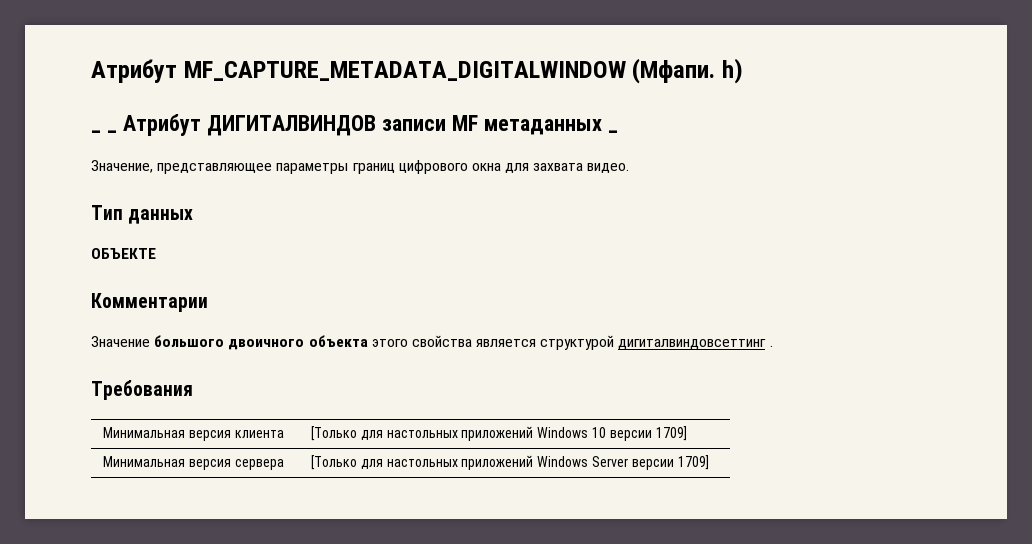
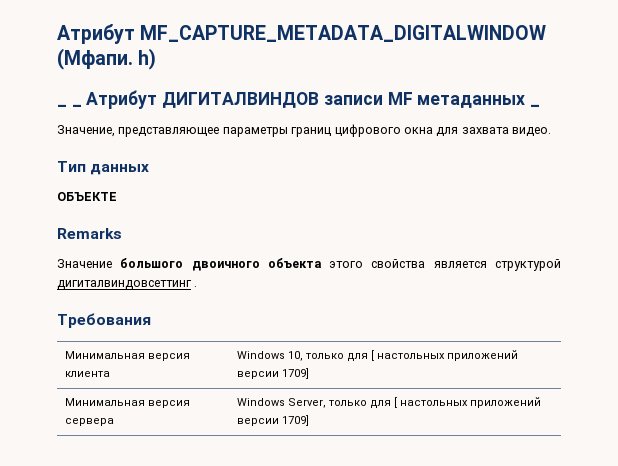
[91,293,208,312] Комментарии -> [57,228,122,239] Remarks
[311,426,607,441] [Только для настольных приложений Windows 10 -> [236,350,518,362] Windows 10, только для [ настольных приложений
[311,455,629,470] [Только для настольных приложений Windows Server -> [236,397,541,409] Windows Server, только для [ настольных приложений

